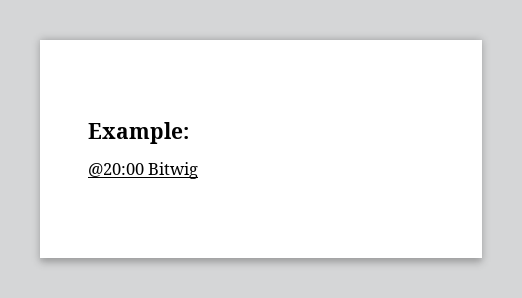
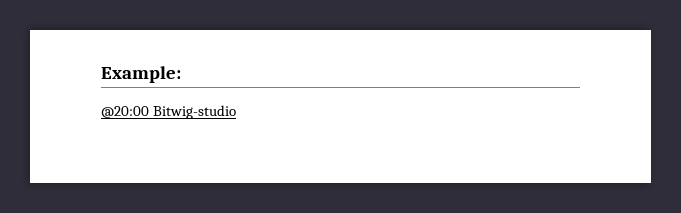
[148,162,199,179] Bitwig -> [152,105,236,119] Bitwig-studio

